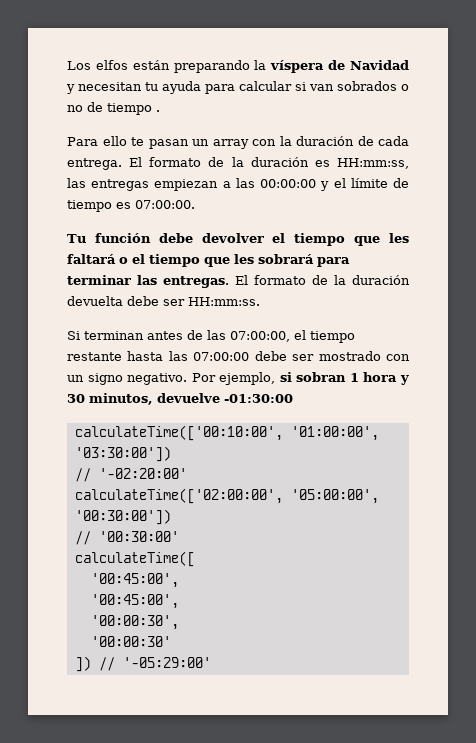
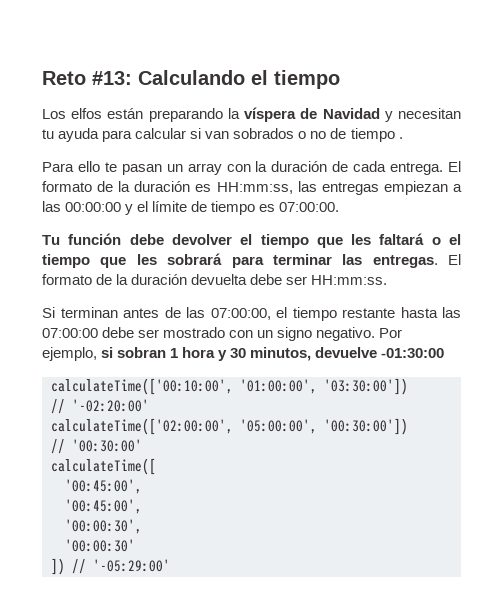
(67, 65) none -> [42,70,340,89] Reto #13: Calculando el tiempo //

